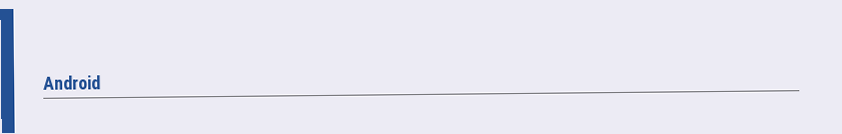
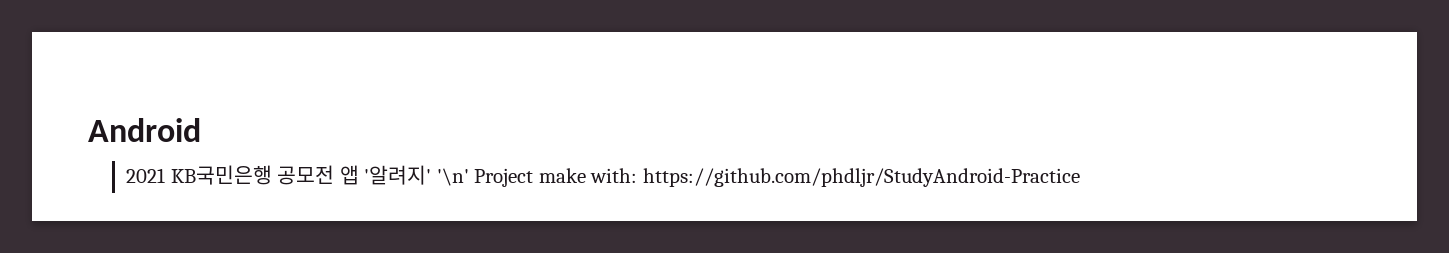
(101, 82) none -> [126,165,1081,187] // 2021 KB국민은행 공모전 앱 '알려지' '\n' Project make with: https://github.com/phdljr/StudyAndroid-Practice

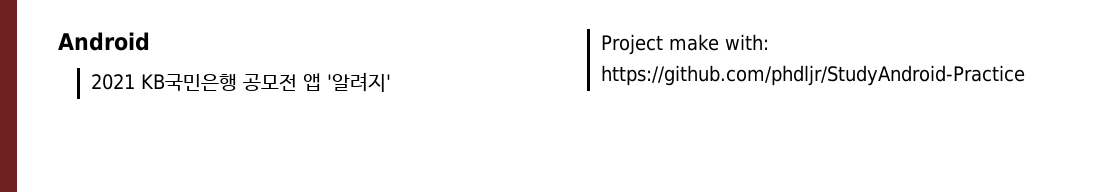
[436,168,469,186] '\n' -> (391, 82) //

